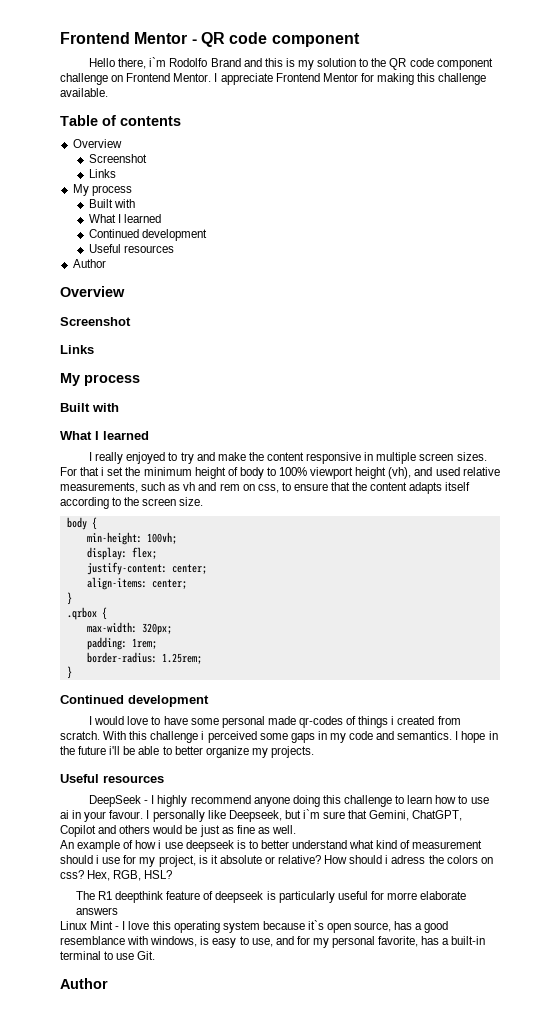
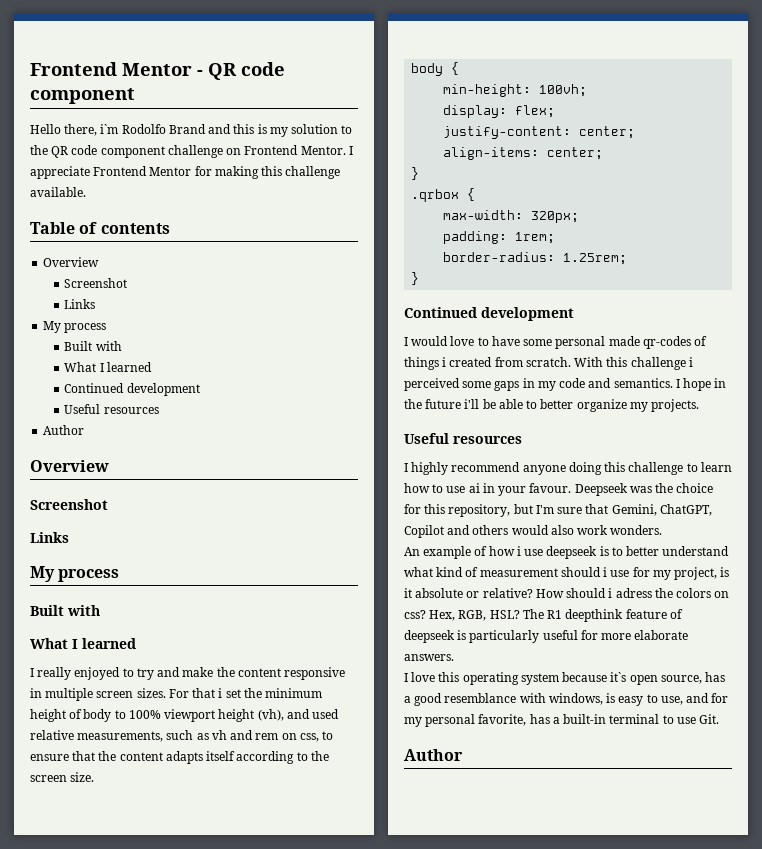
[89,795,149,807] DeepSeek - -> (522, 440) none
[146,809,320,822] I personally like Deepseek, but i`m -> [574,483,714,496] [404,504,554,517] Deepseek was the choice for this repository, but I'm
[185,825,296,837] be just as fine as well. -> [550,525,663,535] also work wonders.
(173, 874) // -> (520, 614) none
[386,891,467,900] [75,907,118,915] [60,921,120,930] morre elaborate answers // Linux Mint - -> [601,630,689,640] [404,654,454,661] more elaborate answers. //

